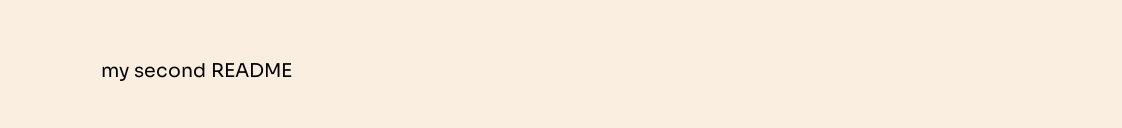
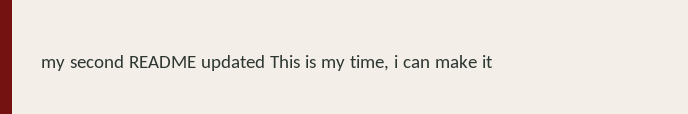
(293, 70) none -> [200,55,493,71] updated This is my time, i can make it

